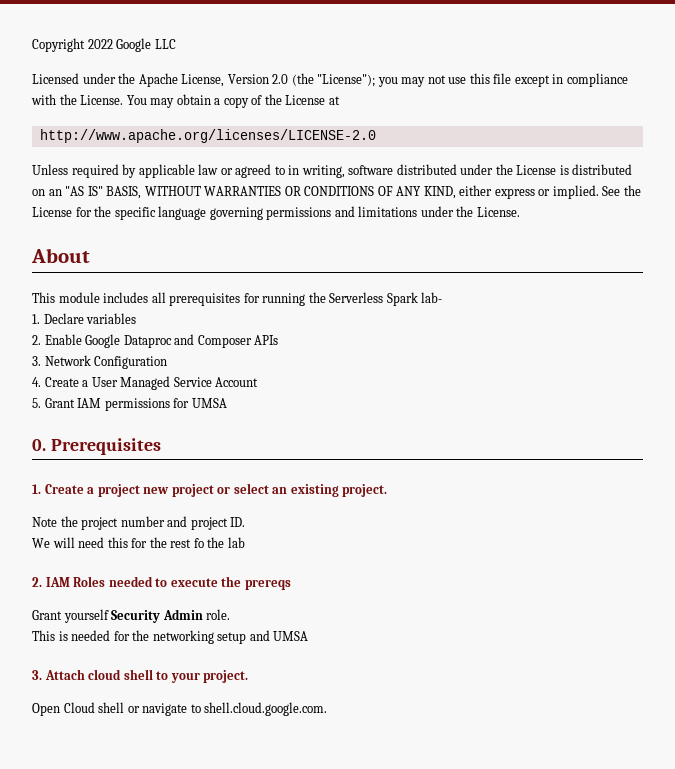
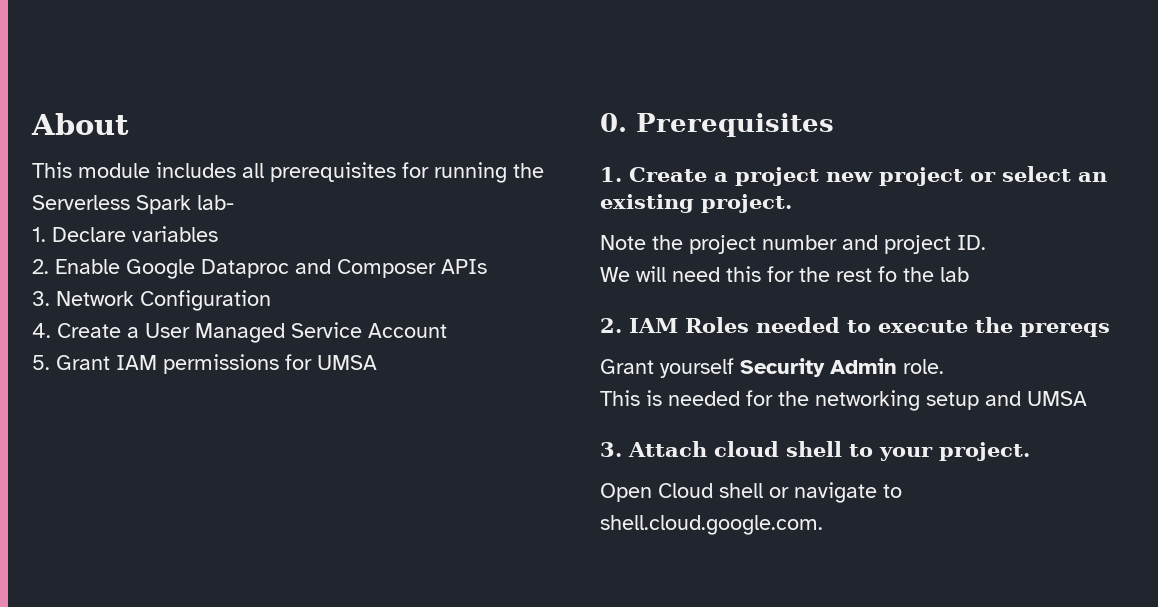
[32,38,176,52] [32,73,628,87] [31,94,340,108] [39,129,376,143] [32,164,633,178] [32,185,641,199] [32,206,520,220] Copyright 2022 Google LLC // Licensed under the Apache License, Version 2.0 (the "License"); you may not use this file except in compliance with the License. You may obtain a copy of the License at // http://www.apache.org/licenses/LICENSE-2.0 // Unless required by applicable law or agreed to in writing, software distributed under the License is distributed on an "AS IS" BASIS, WITHOUT WARRANTIES OR CONDITIONS OF ANY KIND, either express or implied. See the License for the specific language governing permissions and limitations under the License. // -> (31, 124) none

